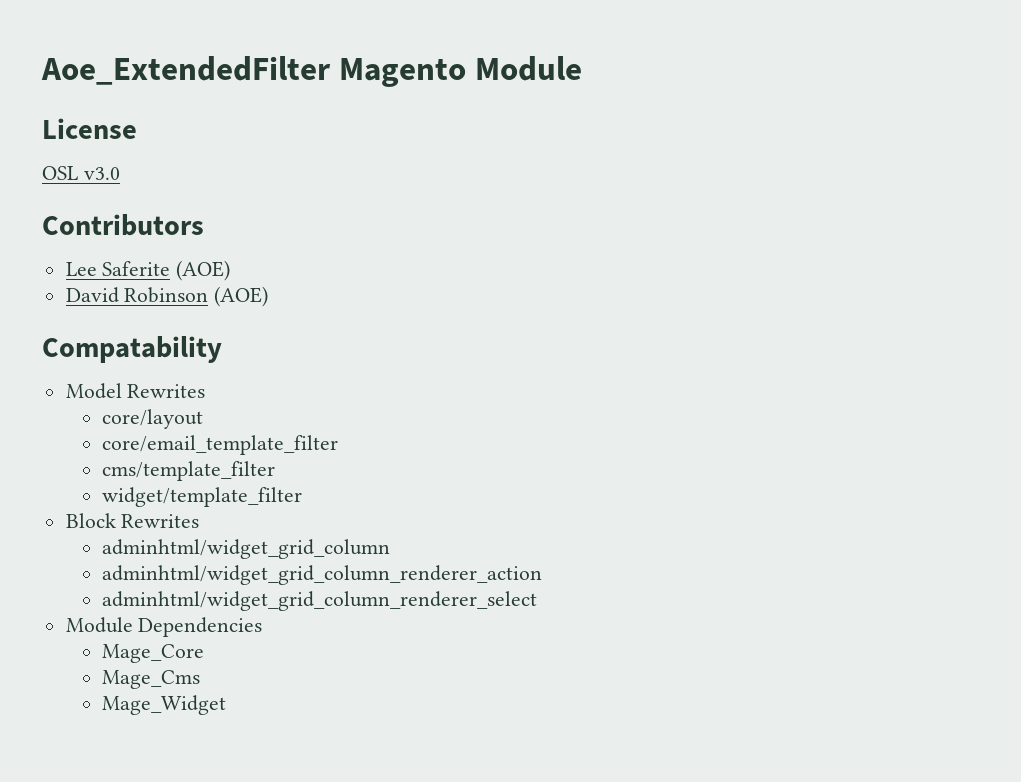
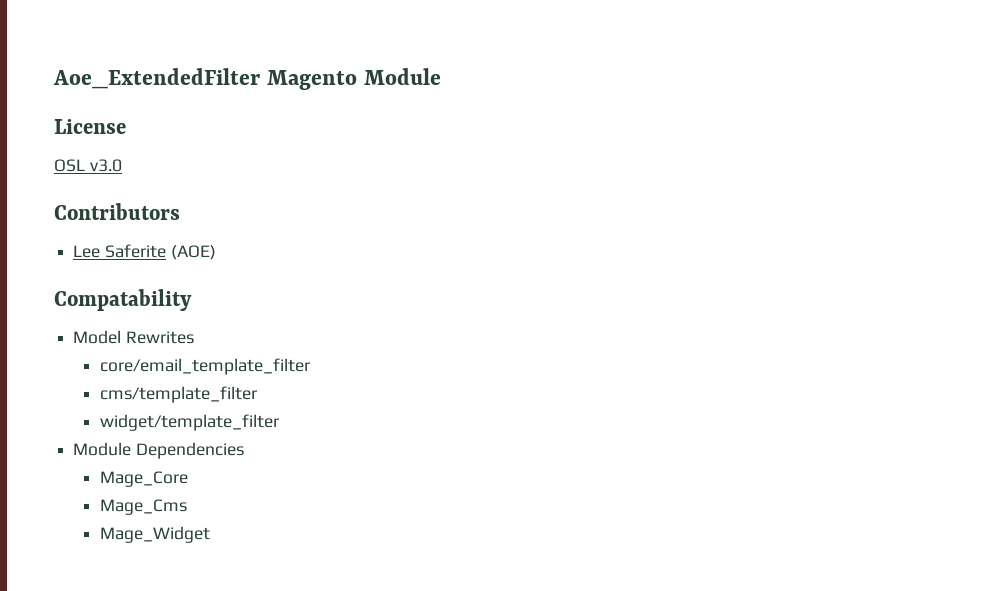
[65,286,269,307] // David Robinson (AOE) -> (216, 252) none
[102,409,204,429] // core/layout -> (194, 337) none
[65,513,200,528] [102,539,391,559] [102,565,543,585] [102,591,538,611] // Block Rewrites // adminhtml/widget_grid_column // adminhtml/widget_grid_column_renderer_action // adminhtml/widget_grid_column_renderer_select -> (279, 422) none

